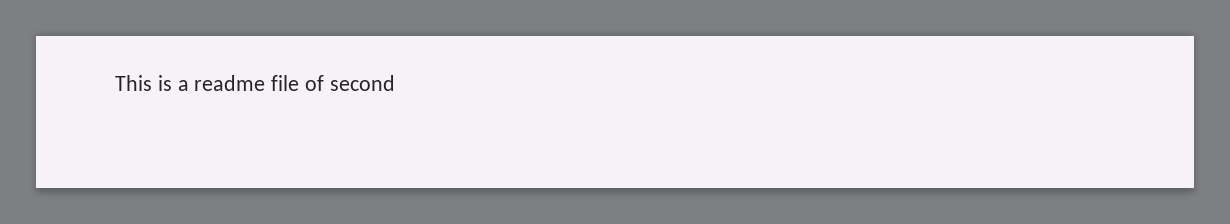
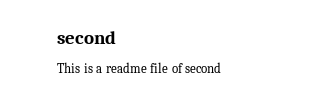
(115, 83) none -> [57,31,116,44] second //

